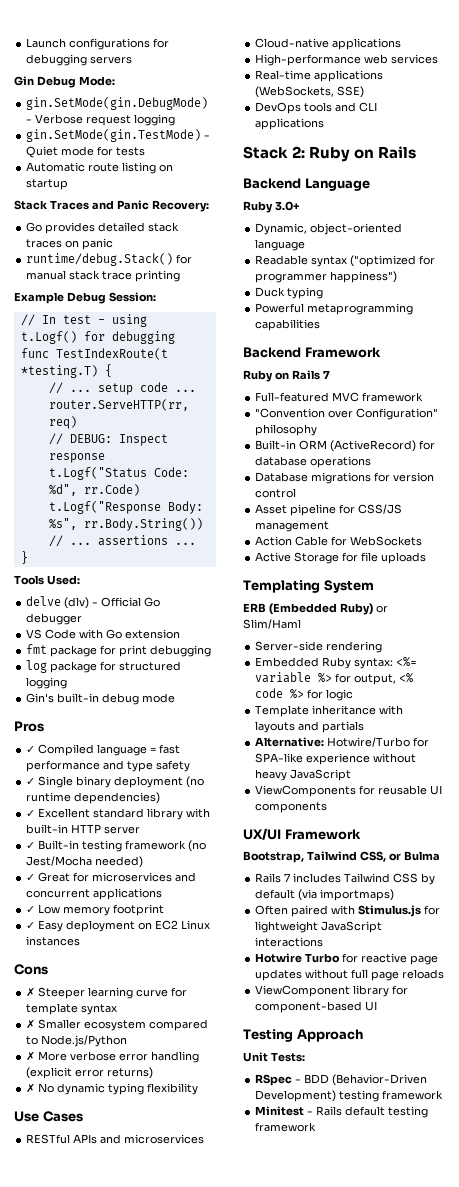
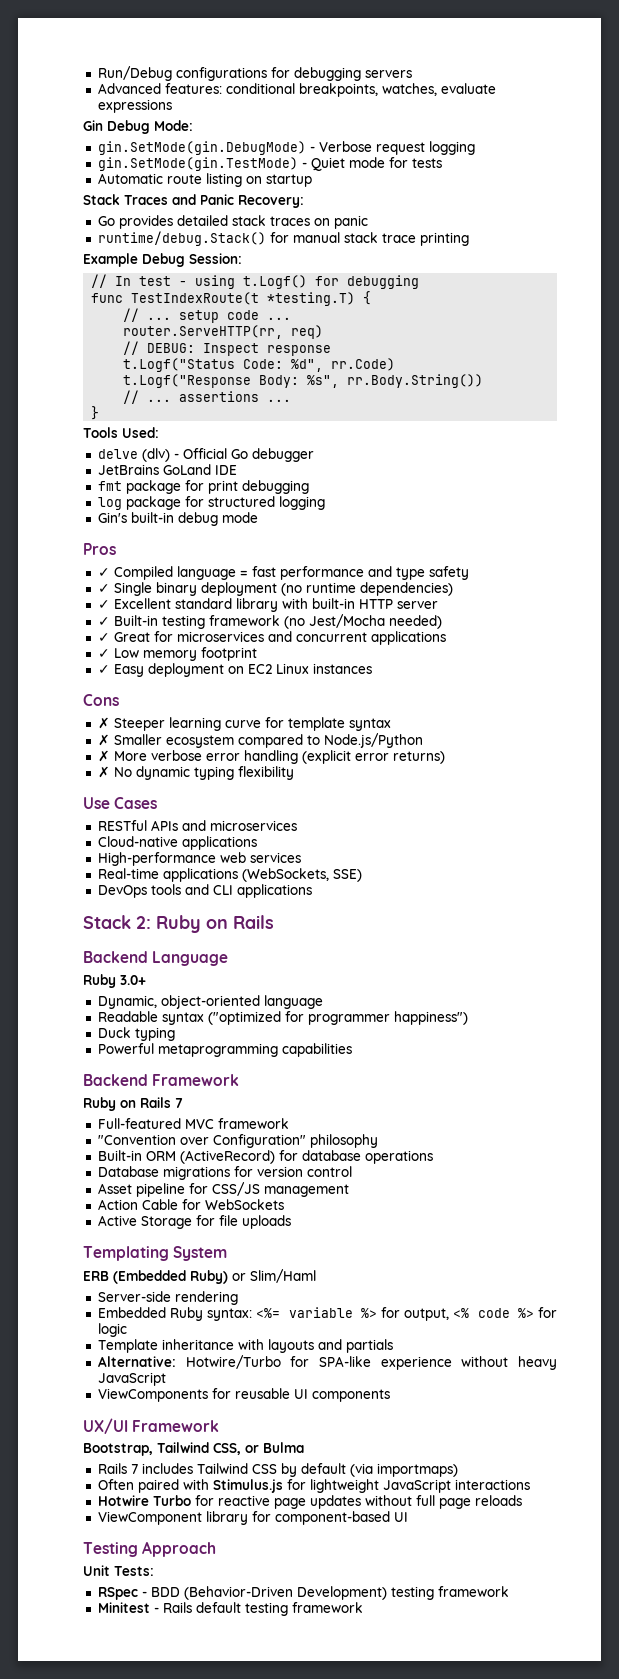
[26,38,67,48] Launch -> [97,66,172,81] Run/Debug
(133, 60) none -> [97,83,496,97] [97,99,172,113] // Advanced features: conditional breakpoints, watches, evaluate expressions
[26,629,181,639] VS Code with Go extension -> [97,464,237,475] JetBrains GoLand IDE

